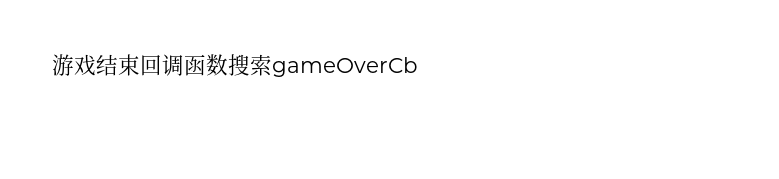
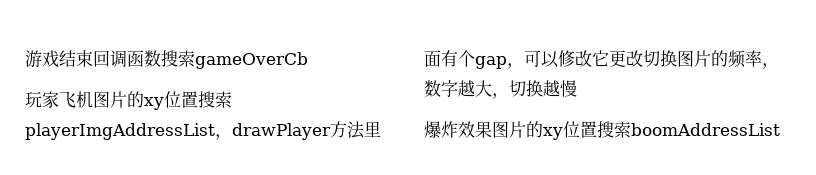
(418, 67) none -> [25,91,232,110] [25,121,381,140] [424,50,779,69] [424,80,577,99] [424,121,780,140] // 玩家飞机图片的xy位置搜索playerImgAddressList，drawPlayer方法里面有个gap，可以修改它更改切换图片的频率，数字越大，切换越慢 // 爆炸效果图片的xy位置搜索boomAddressList

